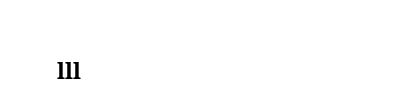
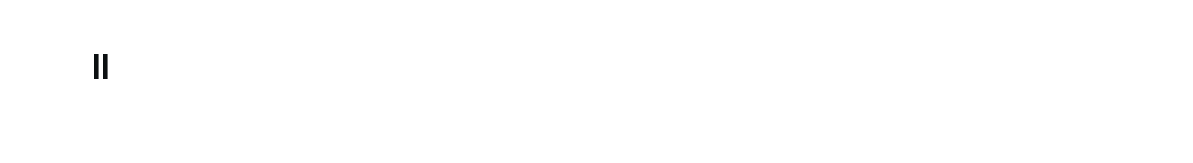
[57,62,81,79] lll -> [92,54,110,79] ll

